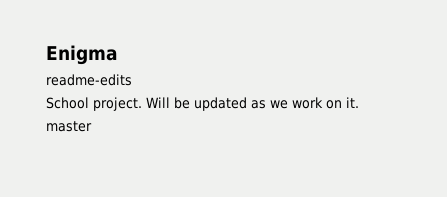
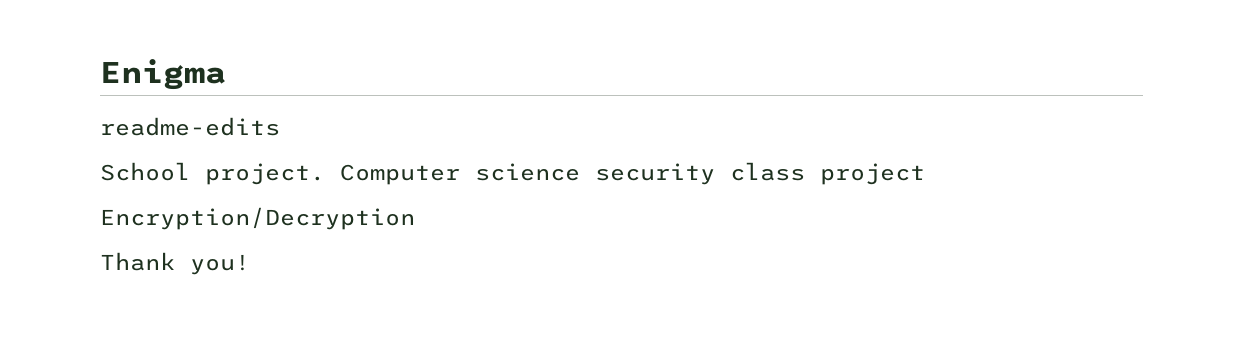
[146,97,359,111] [46,121,92,132] Will be updated as we work on it. // master -> [340,162,925,185] [100,207,415,230] [100,252,250,275] Computer science security class project // Encryption/Decryption // Thank you!

